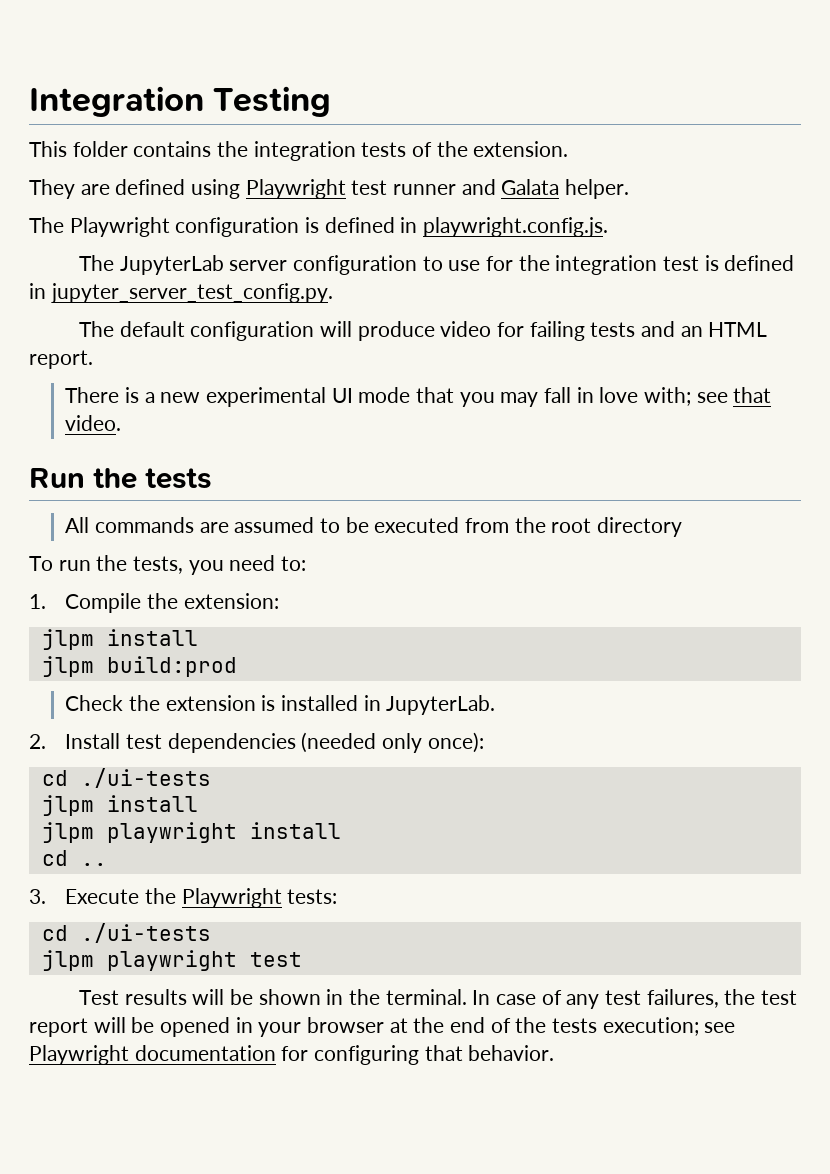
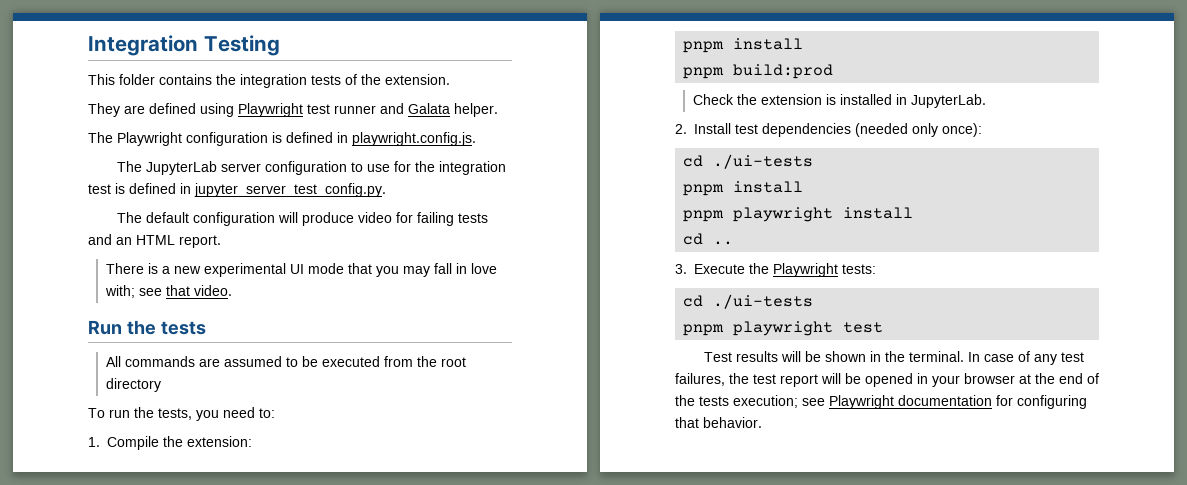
[41,629,198,650] [41,656,94,677] jlpm install // jlpm -> [683,38,804,53] [683,67,725,79] pnpm install // pnpm
[41,795,198,816] [41,822,94,843] jlpm install // jlpm -> [683,181,804,196] [683,210,725,222] pnpm install // pnpm
[41,950,94,971] jlpm -> [683,324,725,336] pnpm

